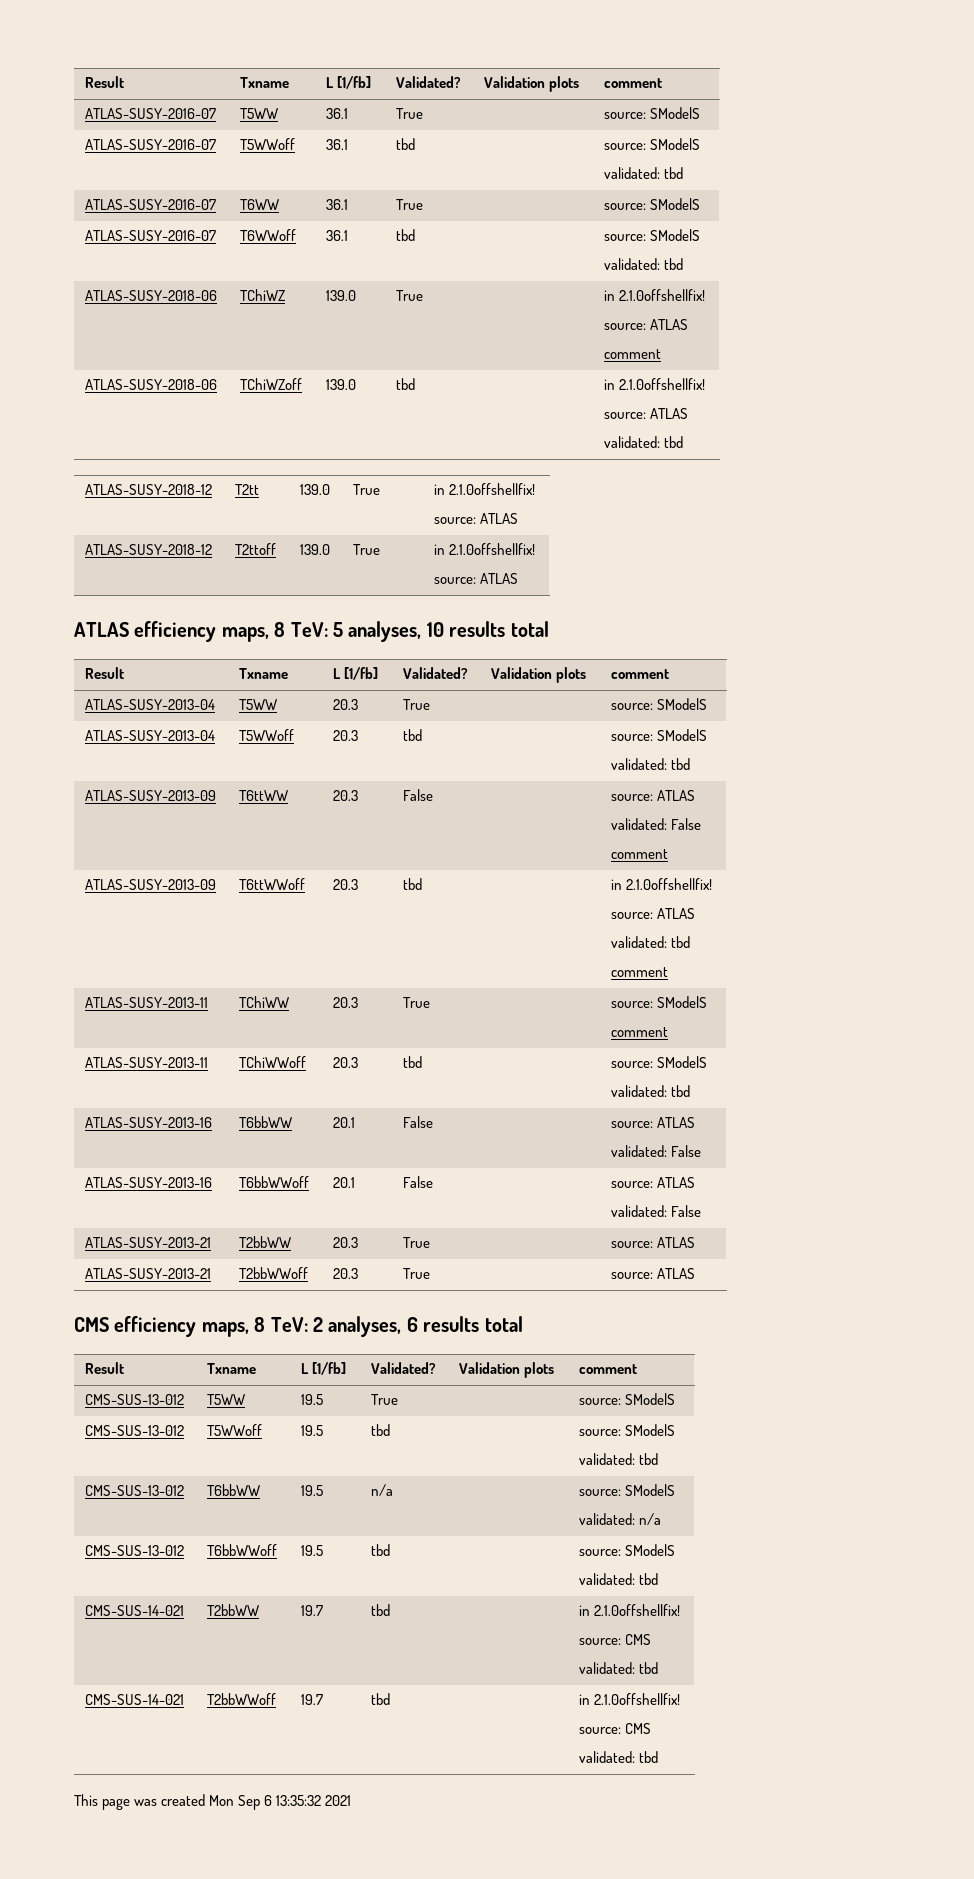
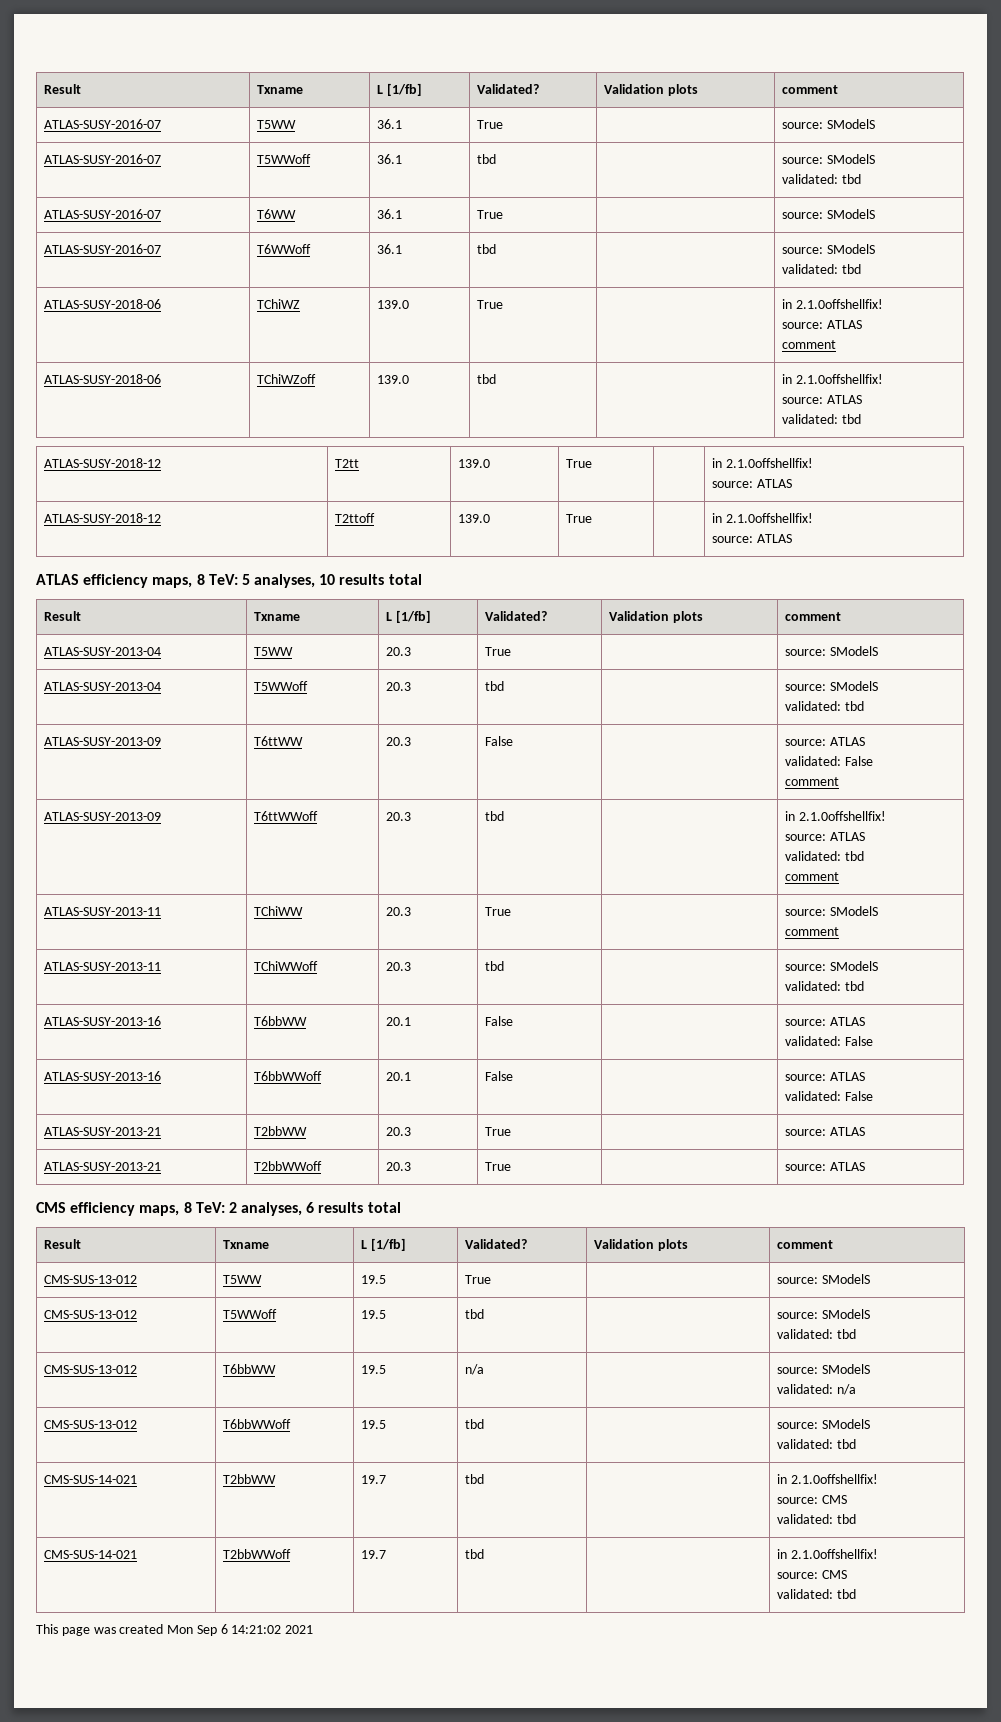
[276,1795,322,1806] 13:35:32 -> [231,1625,282,1634] 14:21:02

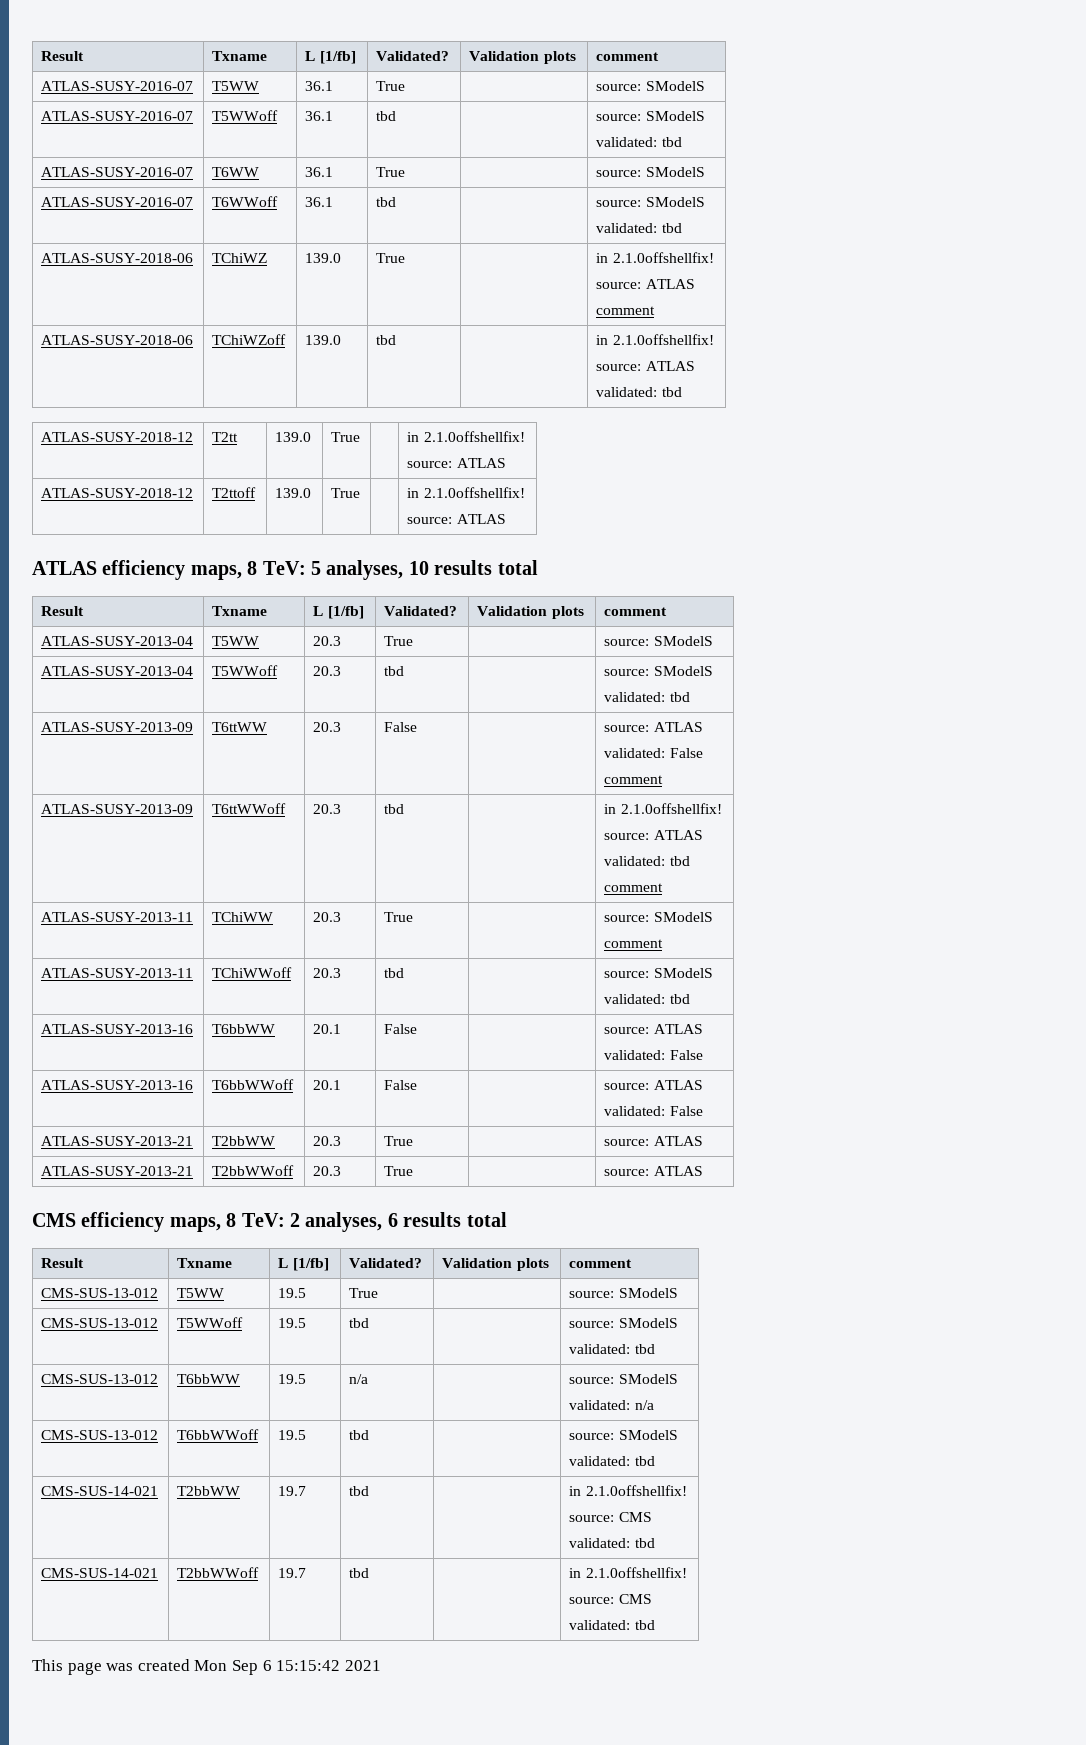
[231,1625,282,1634] 14:21:02 -> [276,1660,341,1671] 15:15:42

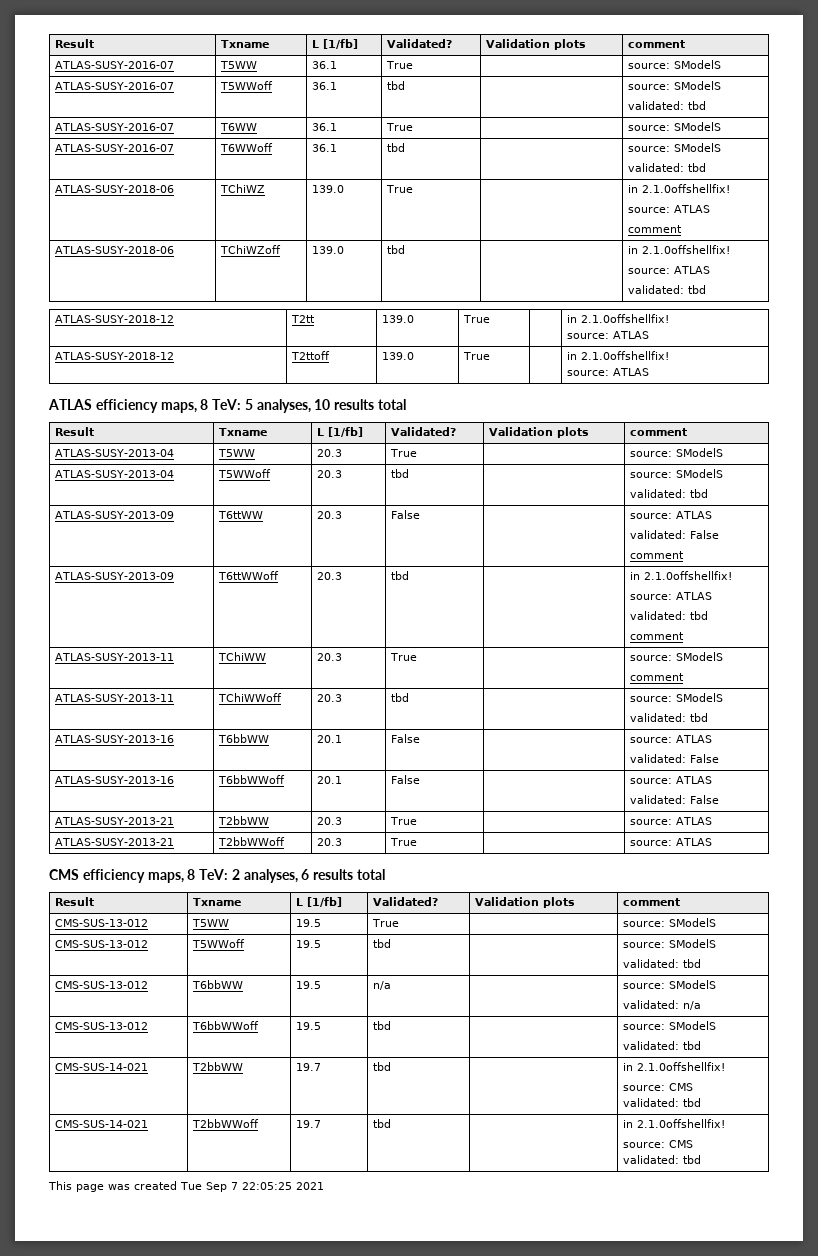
[194,1660,341,1675] Mon Sep 6 15:15:42 -> [180,1182,292,1192] Tue Sep 7 22:05:25

